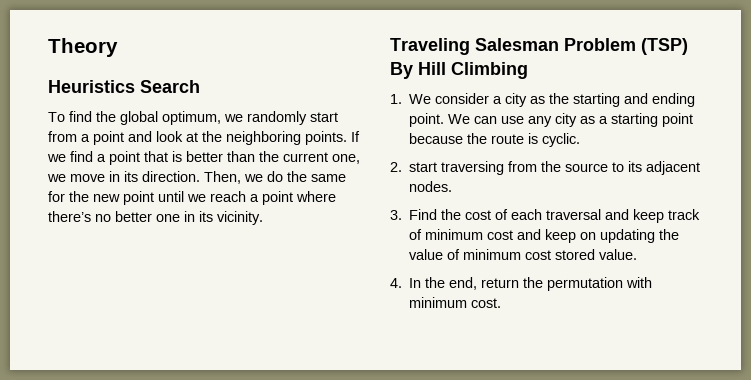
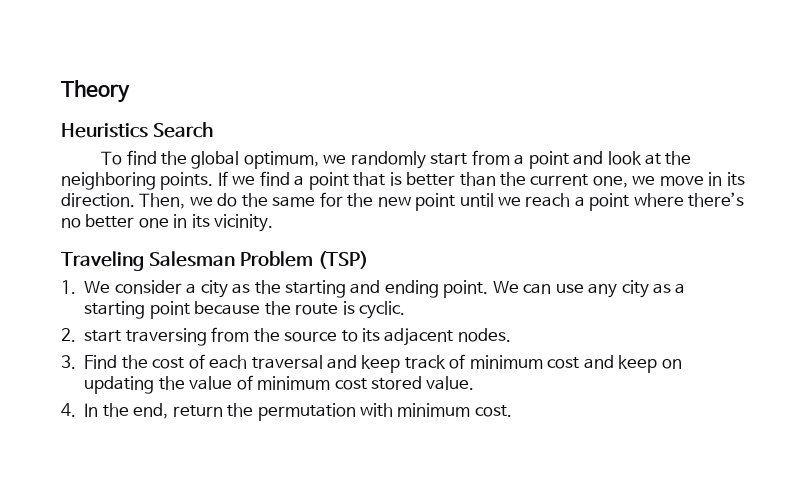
[390,62,528,79] By Hill Climbing -> (369, 260) none

